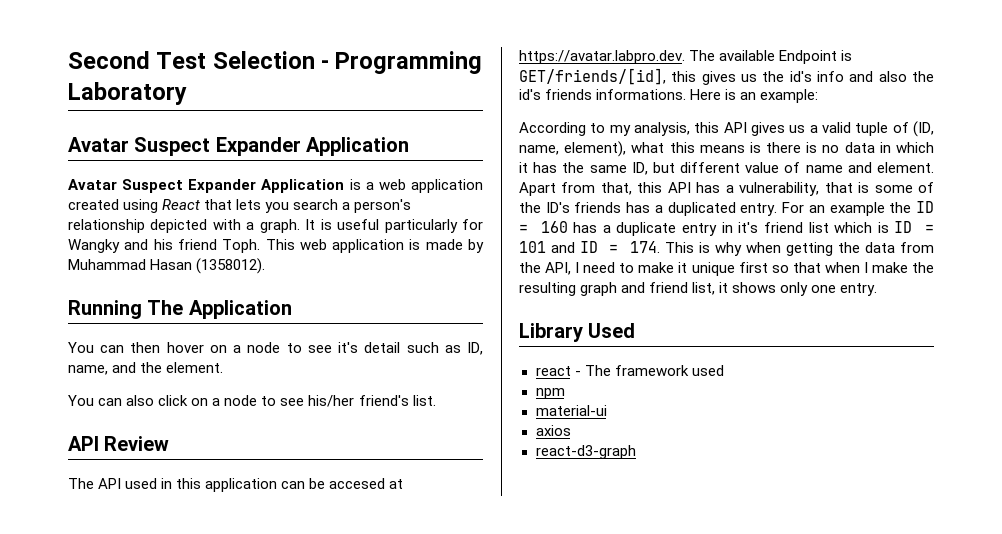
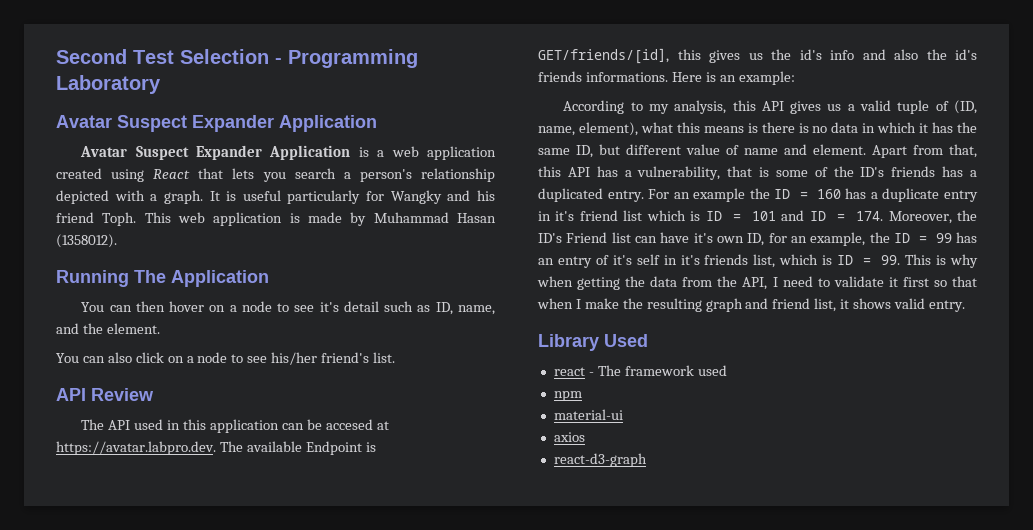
(660, 247) none -> [888,210,977,224] [538,232,977,246] [538,254,901,268] Moreover, the ID's Friend list can have it's own ID, for an example, the ID = 99 has an entry of it's self in it's friends list, which is ID = 99.
[638,262,735,276] make it unique -> [833,276,898,287] validate it
[780,282,837,296] only one -> [894,298,926,309] valid

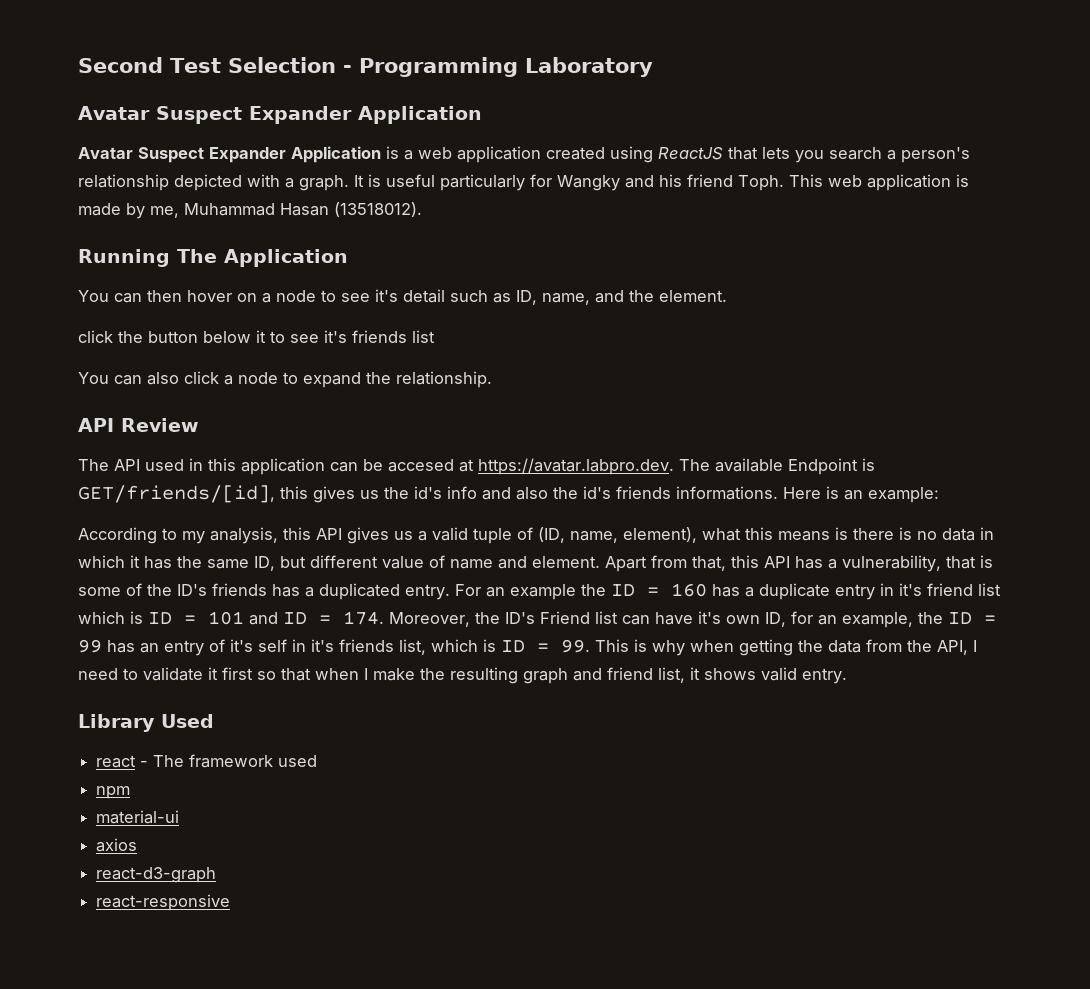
[153,169,191,179] React -> [658,147,723,160] ReactJS
(367, 219) none -> [150,206,179,218] me,
[56,234,117,248] (1358012). -> [334,202,422,217] (13518012).
(160, 328) none -> [78,330,435,343] // click the button below it to see it's friends list
[167,352,396,365] on a node to see his/her friend's list. -> [224,371,492,388] a node to expand the relationship.
(647, 460) none -> [96,894,231,911] // react-responsive

